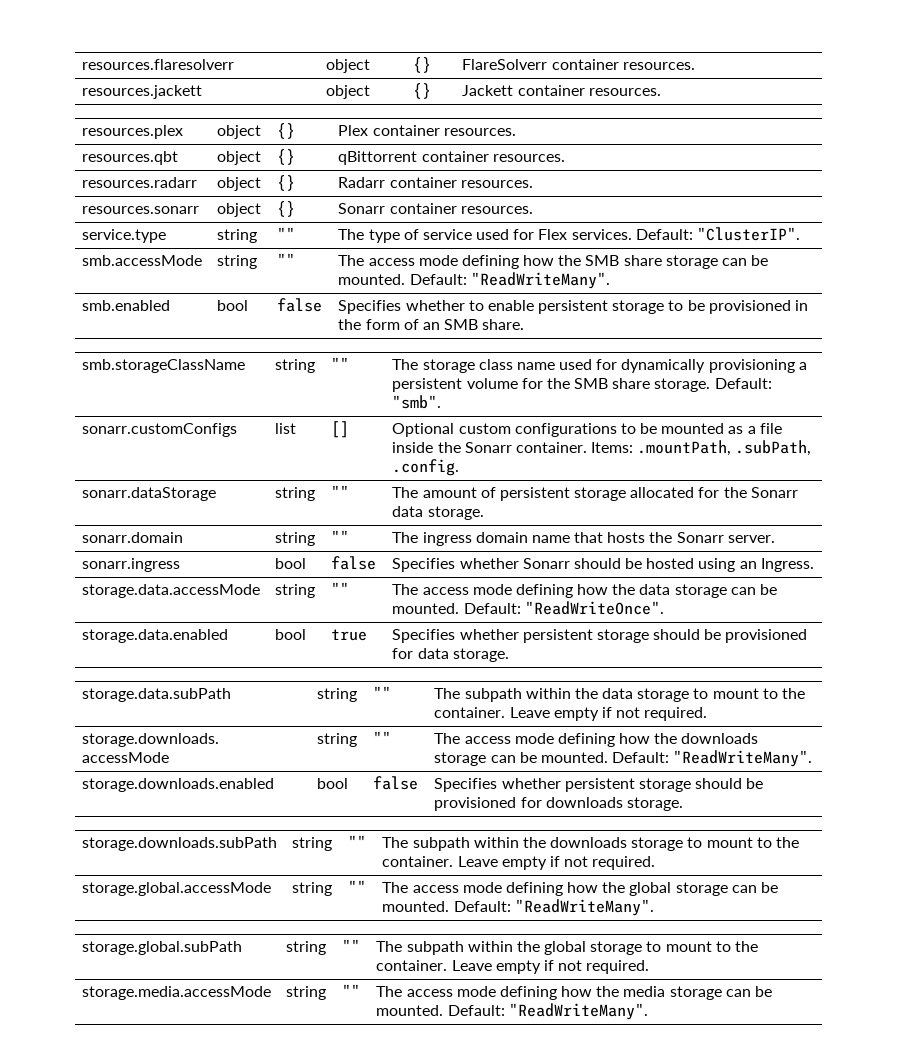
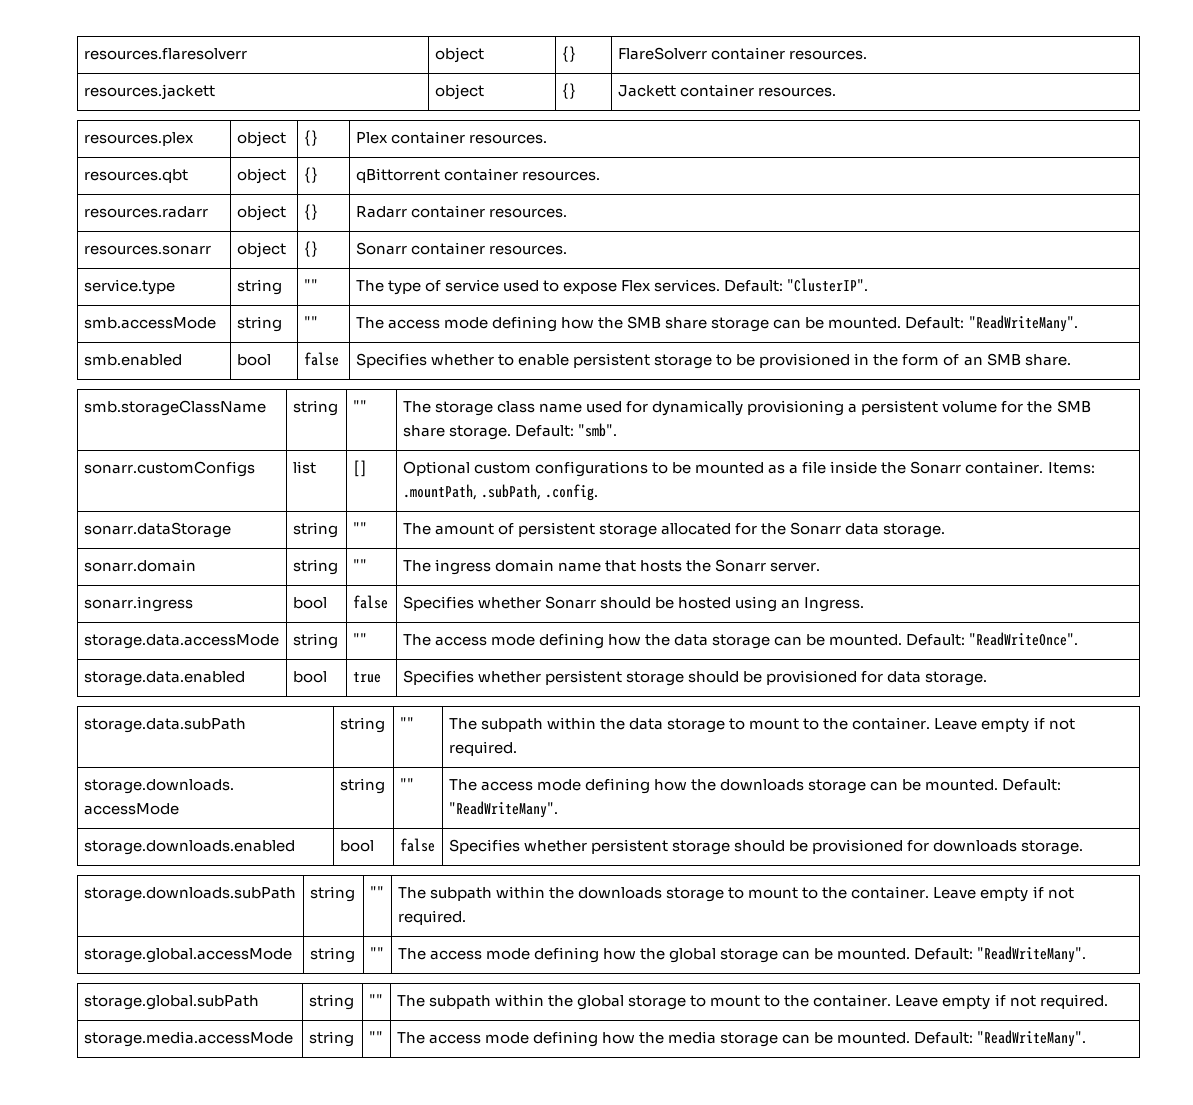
[513,229,535,240] for -> [543,280,618,294] to expose

